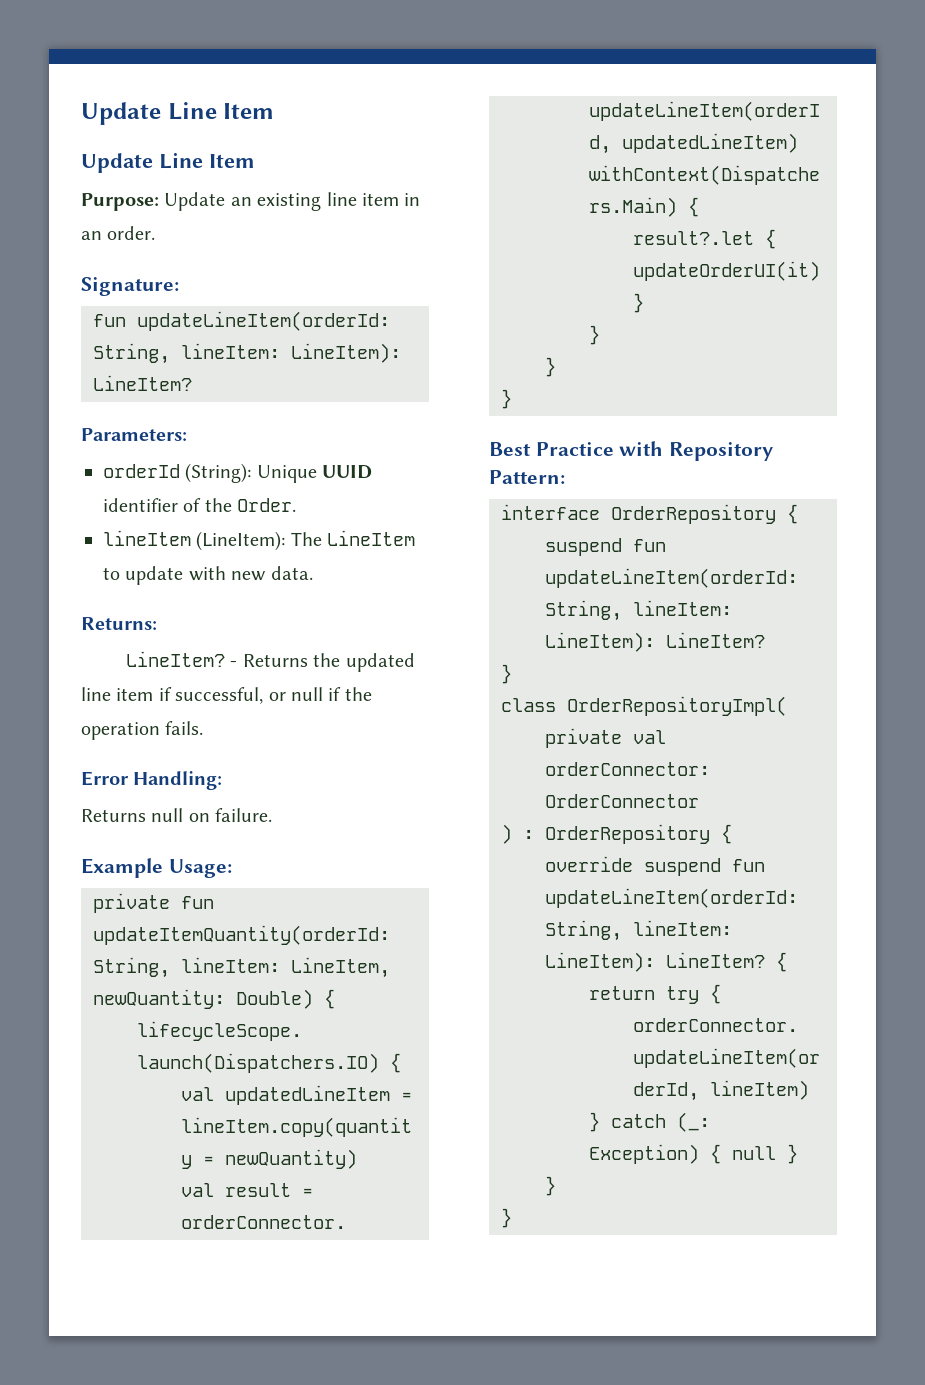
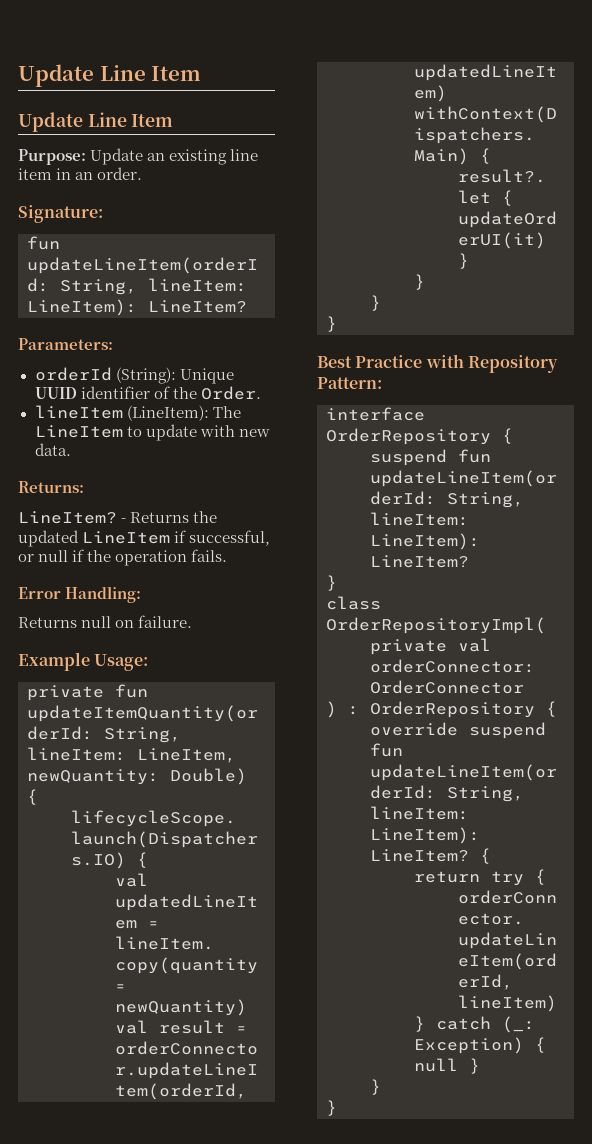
[81,687,154,701] line item -> [82,531,171,544] LineItem

